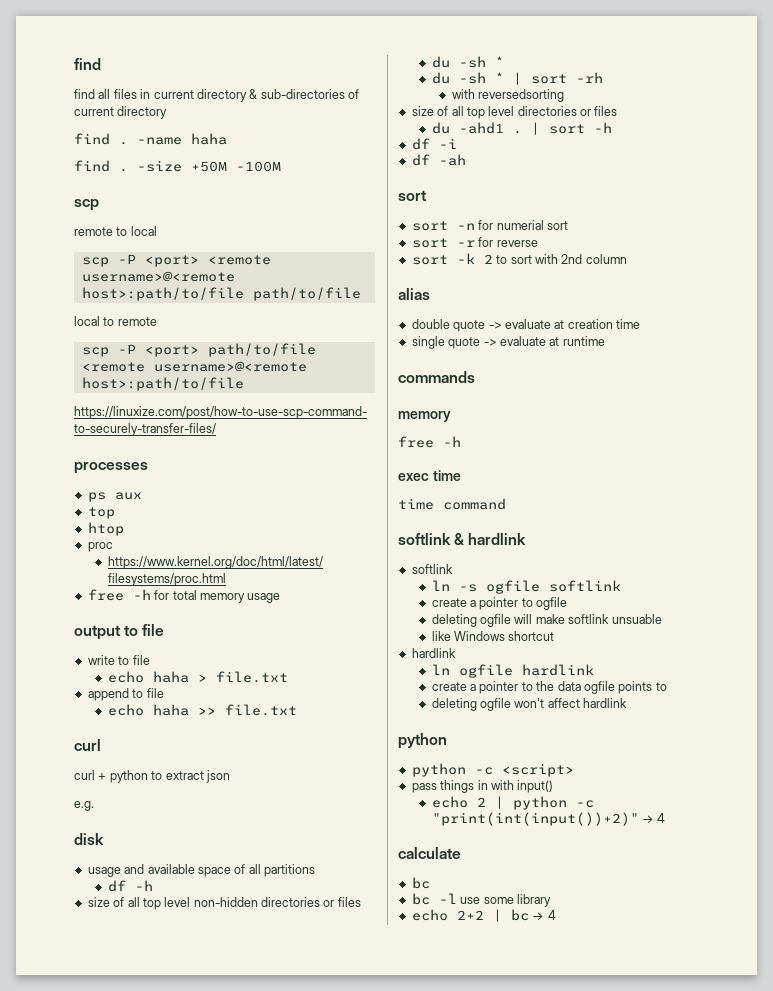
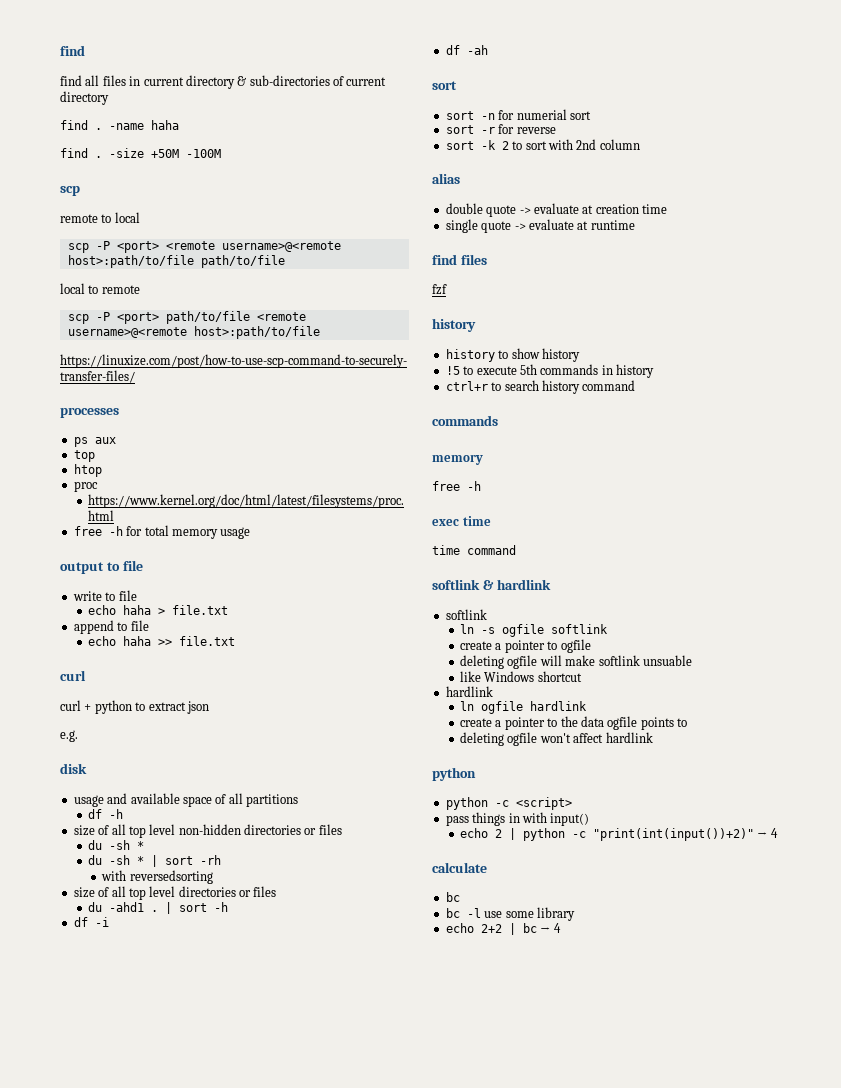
(605, 341) none -> [432,254,487,265] [432,284,447,295] [432,318,476,332] [445,348,580,362] [445,364,654,378] [445,380,636,394] // find files // fzf // history // history to show history // !5 to execute 5th commands in history // ctrl+r to search history command

